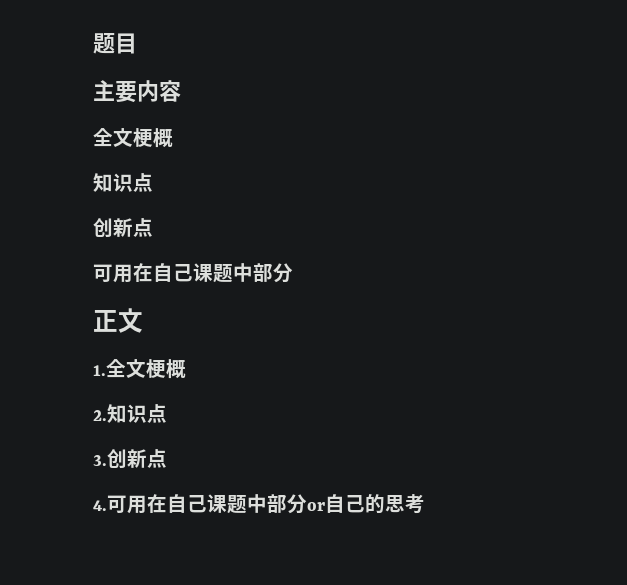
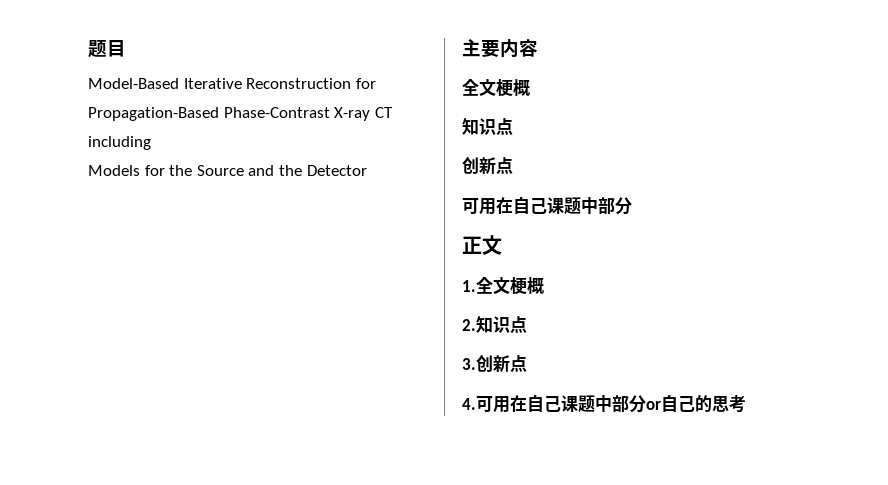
(137, 43) none -> [88,78,376,89] [88,107,393,121] [88,136,151,150] [88,165,367,176] // Model-Based Iterative Reconstruction for Propagation-Based Phase-Contrast X-ray CT including // Models for the Source and the Detector

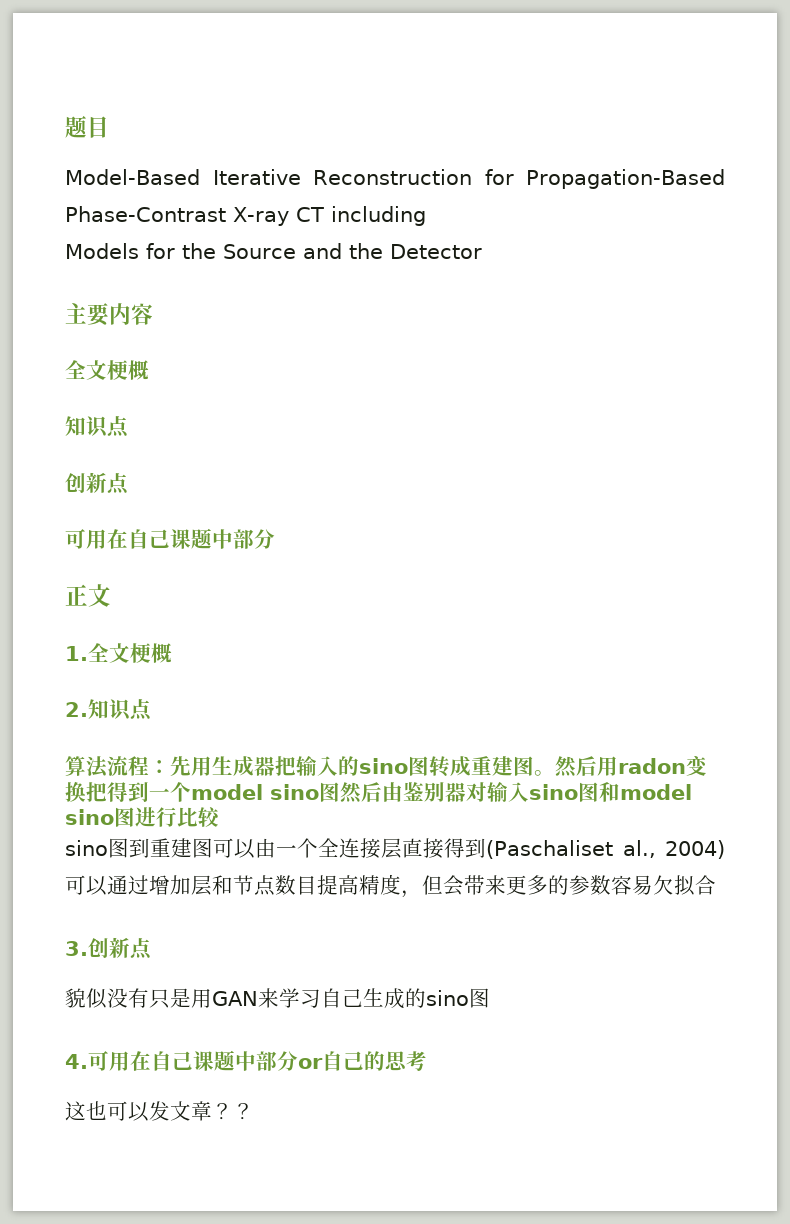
[462,355,527,372] 3.创新点 -> [65,755,707,778] [65,781,692,804] [65,807,220,827] [65,838,725,859] [65,874,716,898] [65,937,152,960] [65,988,490,1009] 算法流程：先用生成器把输入的sino图转成重建图。然后用radon变换把得到一个model sino图然后由鉴别器对输入sino图和model sino图进行比较 // sino图到重建图可以由一个全连接层直接得到(Paschaliset al., 2004)可以通过增加层和节点数目提高精度，但会带来更多的参数容易欠拟合 // 3.创新点 // 貌似没有只是用GAN来学习自己生成的sino图
(746, 404) none -> [65,1101,254,1122] // 这也可以发文章？？

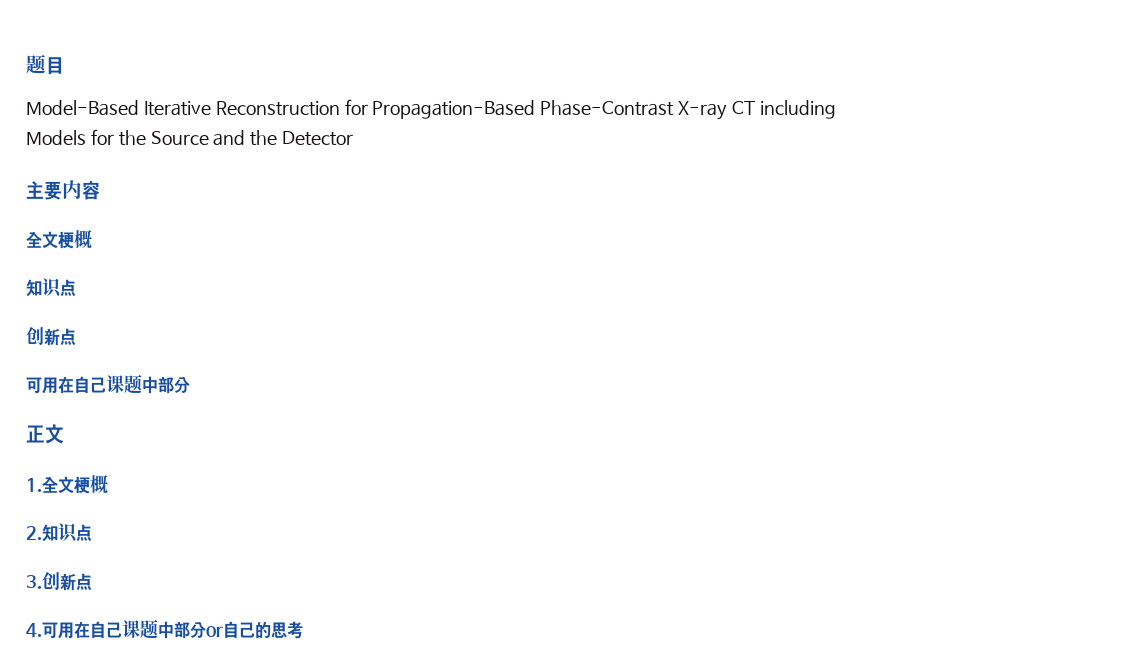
[65,755,707,778] [65,781,692,804] [65,807,220,827] [65,838,725,859] [65,874,716,898] [65,937,152,960] [65,988,490,1009] 算法流程：先用生成器把输入的sino图转成重建图。然后用radon变换把得到一个model sino图然后由鉴别器对输入sino图和model sino图进行比较 // sino图到重建图可以由一个全连接层直接得到(Paschaliset al., 2004)可以通过增加层和节点数目提高精度，但会带来更多的参数容易欠拟合 // 3.创新点 // 貌似没有只是用GAN来学习自己生成的sino图 -> [26,571,92,591] 3.创新点
[65,1101,254,1122] // 这也可以发文章？？ -> (303, 630) none

